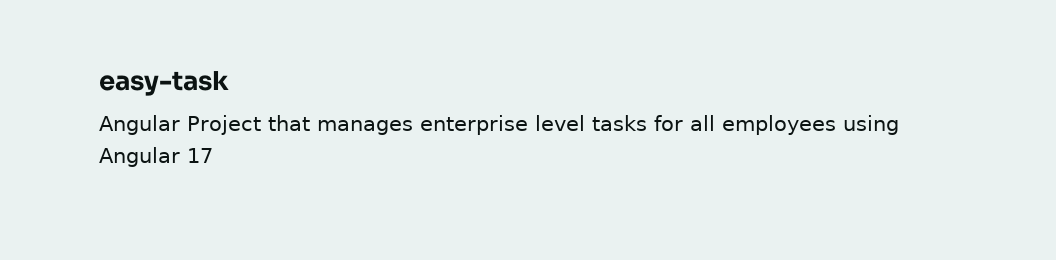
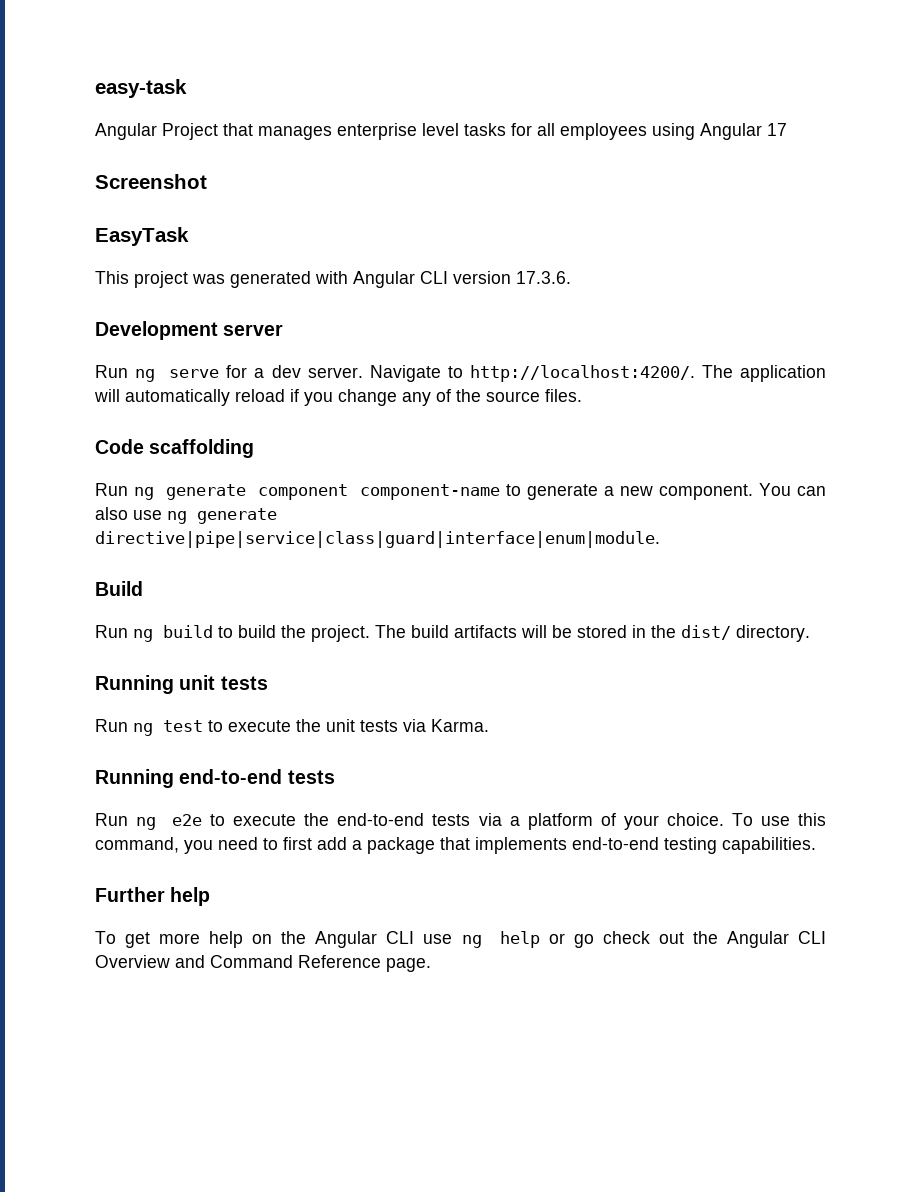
(213, 155) none -> [95,174,207,189] [95,227,189,246] [95,271,571,288] [95,321,284,340] [95,365,826,382] [94,389,582,406] [95,439,255,458] [95,483,826,500] [95,507,277,524] [95,531,660,548] [95,581,143,596] [95,625,810,642] [95,675,268,694] [95,719,489,736] [95,769,335,788] [95,813,826,830] [95,837,816,854] [95,887,211,906] [95,931,826,948] [95,955,431,972] // Screenshot // EasyTask // This project was generated with Angular CLI version 17.3.6. // Development server // Run ng serve for a dev server. Navigate to http://localhost:4200/. The application will automatically reload if you change any of the source files. // Code scaffolding // Run ng generate component component-name to generate a new component. You can also use ng generate directive|pipe|service|class|guard|interface|enum|module. // Build // Run ng build to build the project. The build artifacts will be stored in the dist/ directory. // Running unit tests // Run ng test to execute the unit tests via Karma. // Running end-to-end tests // Run ng e2e to execute the end-to-end tests via a platform of your choice. To use this command, you need to first add a package that implements end-to-end testing capabilities. // Further help // To get more help on the Angular CLI use ng help or go check out the Angular CLI Overview and Command Reference page.

